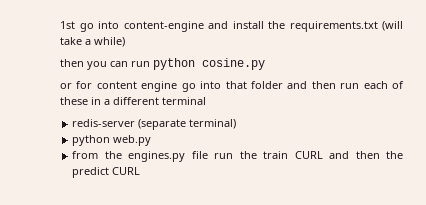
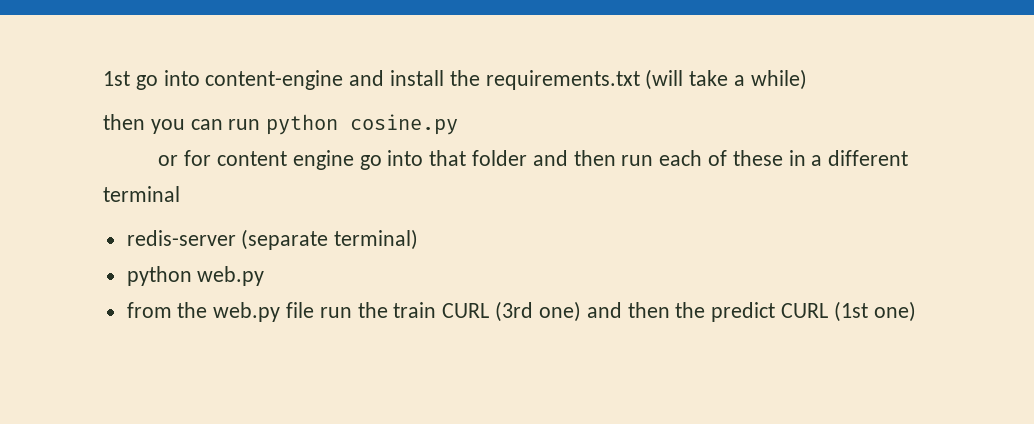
[128,151,186,162] engines.py -> [213,302,281,322] web.py
(323, 155) none -> [495,301,581,322] (3rd one)
(141, 171) none -> [833,301,916,322] (1st one)

